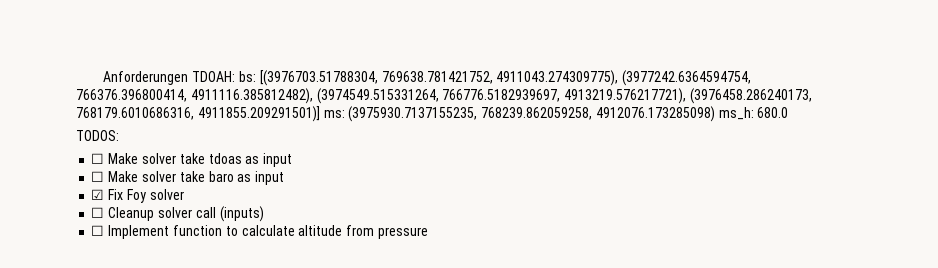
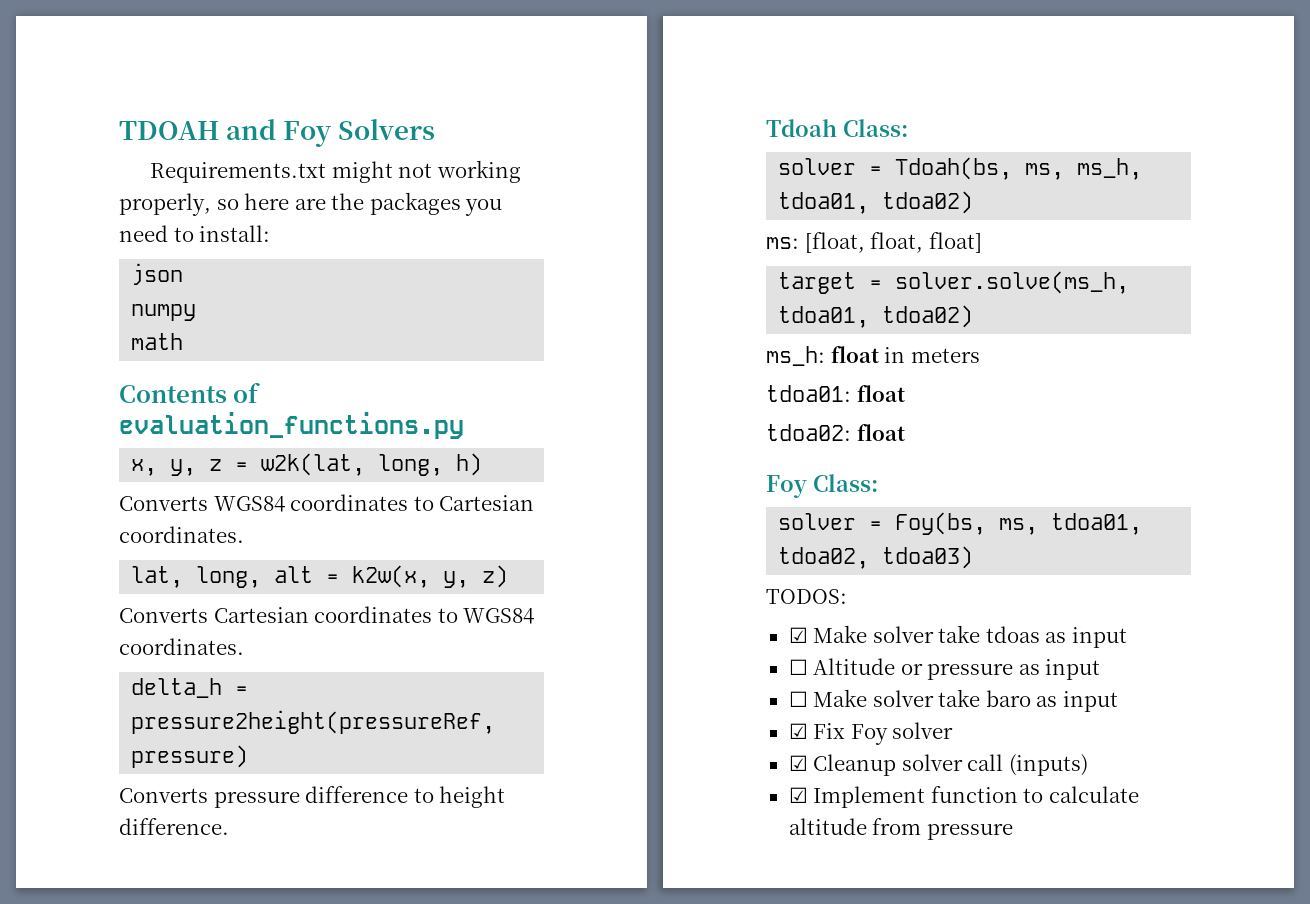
[103,70,752,86] [76,88,812,104] [76,106,789,122] Anforderungen TDOAH: bs: [(3976703.51788304, 769638.781421752, 4911043.274309775), (3977242.6364594754, 766376.396800414, 4911116.385812482), (3974549.515331264, 766776.5182939697, 4913219.576217721), (3976458.286240173, 768179.6010686316, 4911855.209291501)] ms: (3975930.7137155235, 768239.862059258, 4912076.173285098) ms_h: 680.0 -> [119,119,436,147] [150,160,521,183] [119,192,503,216] [119,225,271,242] [131,263,184,285] [131,304,197,321] [131,333,184,350] [119,382,261,403] [119,412,464,439] [131,453,483,476] [119,494,535,512] [119,526,244,543] [131,565,509,588] [119,606,535,624] [119,638,244,655] [131,678,249,698] [131,710,496,734] [131,745,249,768] [119,786,506,808] [119,818,229,835] [766,119,908,137] [778,157,1143,180] [778,191,974,214] [766,232,982,253] [778,271,1130,294] [778,305,974,328] [766,346,980,366] [766,385,905,402] [766,424,905,441] [766,474,878,498] [778,512,1143,535] [778,546,974,569] TDOAH and Foy Solvers // Requirements.txt might not working properly, so here are the packages you need to install: // json // numpy // math // Contents of evaluation_functions.py // x, y, z = w2k(lat, long, h) // Converts WGS84 coordinates to Cartesian coordinates. // lat, long, alt = k2w(x, y, z) // Converts Cartesian coordinates to WGS84 coordinates. // delta_h = pressure2height(pressureRef, pressure) // Converts pressure difference to height difference. // Tdoah Class: // solver = Tdoah(bs, ms, ms_h, tdoa01, tdoa02) // ms: [float, float, float] // target = solver.solve(ms_h, tdoa01, tdoa02) // ms_h: float in meters // tdoa01: float // tdoa02: float // Foy Class: // solver = Foy(bs, ms, tdoa01, tdoa02, tdoa03)
[91,153,105,164] ☐ -> [788,627,808,643] ☑
(293, 160) none -> [788,658,1101,680] // ☐ Altitude or pressure as input
[91,207,105,218] ☐ -> [788,755,808,771] ☑
[91,225,105,236] ☐ -> [788,787,808,803] ☑

